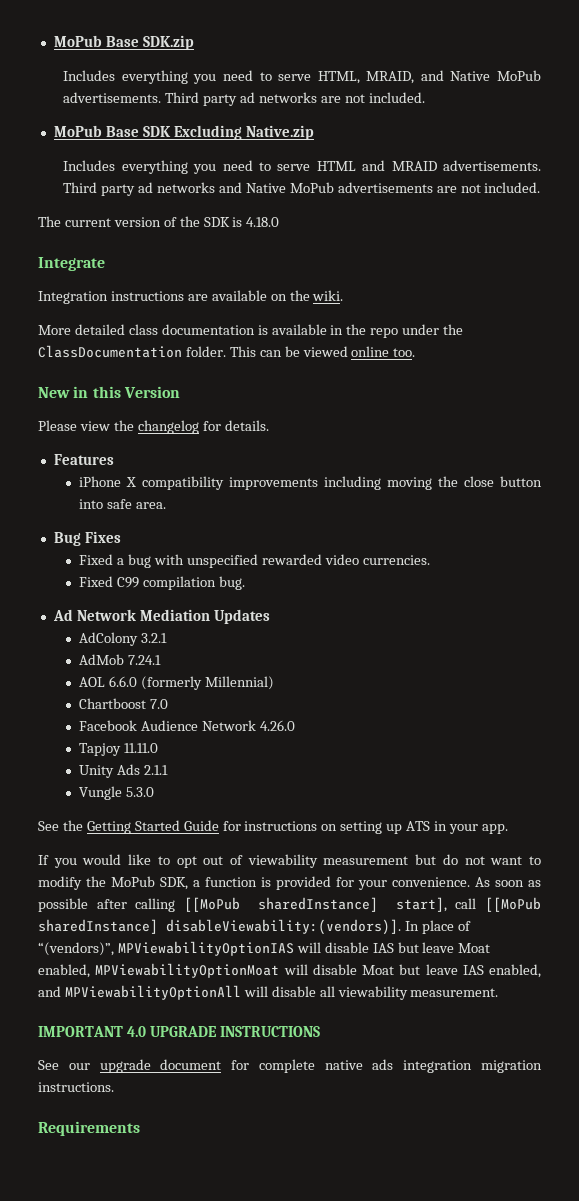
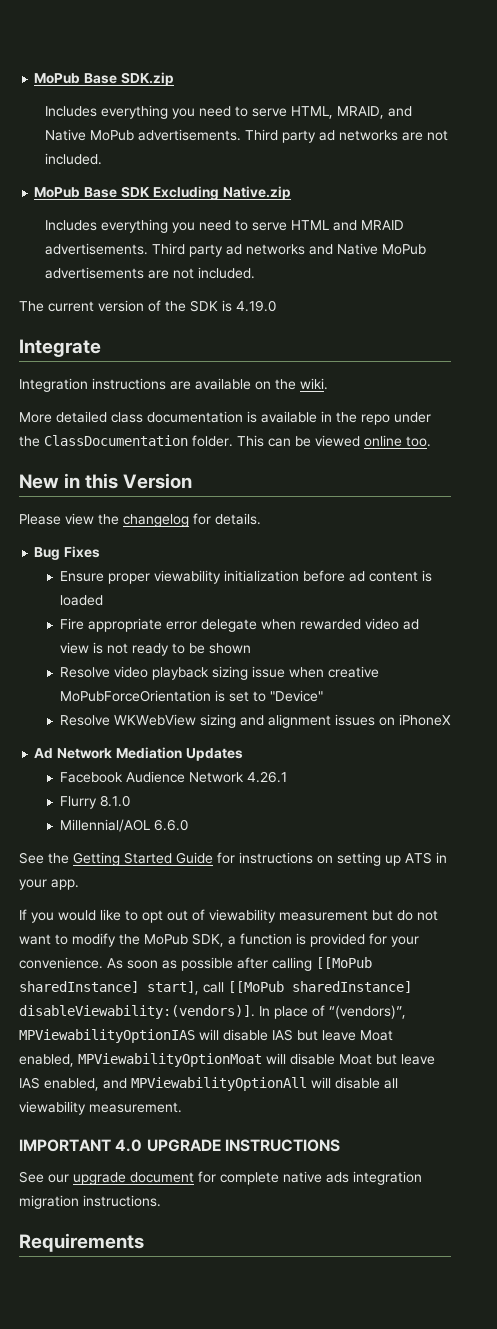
[246,217,280,227] 4.18.0 -> [236,300,276,312] 4.19.0
[53,454,114,465] [79,476,542,490] [79,499,167,509] [53,531,121,546] [79,554,430,568] [79,576,245,590] [52,609,270,624] [79,632,168,646] [79,654,162,665] [79,676,274,690] [79,698,169,709] [79,720,295,731] [79,743,159,756] [79,764,169,778] [79,786,155,800] Features // iPhone X compatibility improvements including moving the close button into safe area. // Bug Fixes // Fixed a bug with unspecified rewarded video currencies. // Fixed C99 compilation bug. // Ad Network Mediation Updates // AdColony 3.2.1 // AdMob 7.24.1 // AOL 6.6.0 (formerly Millennial) // Chartboost 7.0 // Facebook Audience Network 4.26.0 // Tapjoy 11.11.0 // Unity Ads 2.1.1 // Vungle 5.3.0 -> [34,546,101,560] [59,570,432,584] [59,595,103,606] [59,618,419,632] [59,642,251,656] [59,666,379,680] [59,690,323,702] [59,714,451,728] [34,747,244,761] [59,771,287,783] [59,795,130,809] [59,819,188,832] Bug Fixes // Ensure proper viewability initialization before ad content is loaded // Fire appropriate error delegate when rewarded video ad view is not ready to be shown // Resolve video playback sizing issue when creative MoPubForceOrientation is set to "Device" // Resolve WKWebView sizing and alignment issues on iPhoneX // Ad Network Mediation Updates // Facebook Audience Network 4.26.1 // Flurry 8.1.0 // Millennial/AOL 6.6.0

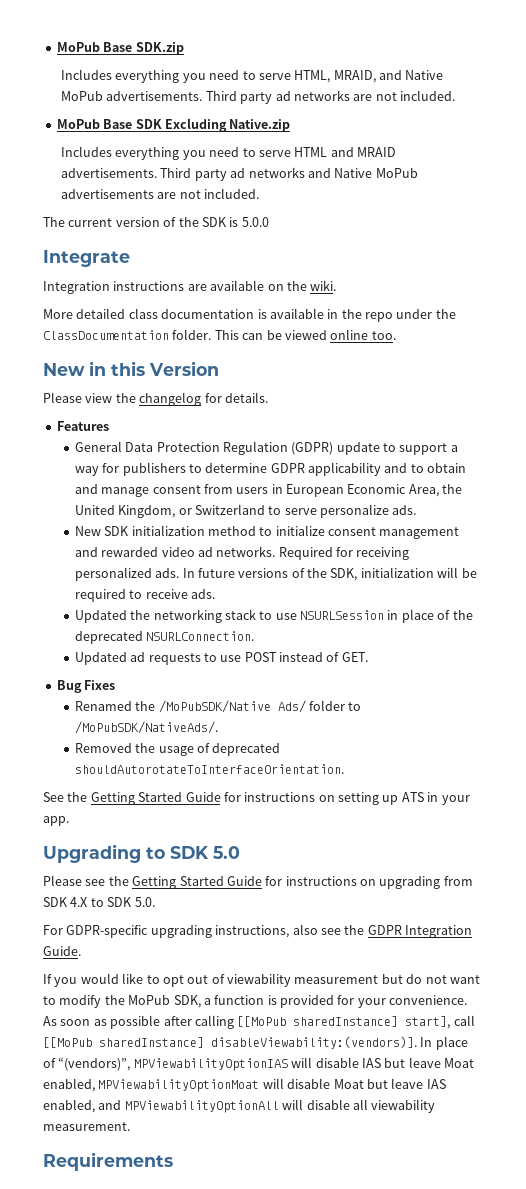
[236,300,276,312] 4.19.0 -> [241,217,269,227] 5.0.0
[34,546,101,560] [59,570,432,584] [59,595,103,606] [59,618,419,632] [59,642,251,656] [59,666,379,680] [59,690,323,702] [59,714,451,728] [34,747,244,761] [59,771,287,783] [59,795,130,809] [59,819,188,832] Bug Fixes // Ensure proper viewability initialization before ad content is loaded // Fire appropriate error delegate when rewarded video ad view is not ready to be shown // Resolve video playback sizing issue when creative MoPubForceOrientation is set to "Device" // Resolve WKWebView sizing and alignment issues on iPhoneX // Ad Network Mediation Updates // Facebook Audience Network 4.26.1 // Flurry 8.1.0 // Millennial/AOL 6.6.0 -> [56,421,109,431] [74,441,458,455] [74,462,467,476] [74,484,463,497] [74,504,417,518] [74,525,460,539] [74,546,410,560] [74,567,477,581] [74,589,215,602] [74,609,473,623] [74,631,255,644] [74,652,368,665] [56,680,116,693] [74,700,362,713] [74,721,218,734] [74,743,281,756] [74,764,344,774] Features // General Data Protection Regulation (GDPR) update to support a way for publishers to determine GDPR applicability and to obtain and manage consent from users in European Economic Area, the United Kingdom, or Switzerland to serve personalize ads. // New SDK initialization method to initialize consent management and rewarded video ad networks. Required for receiving personalized ads. In future versions of the SDK, initialization will be required to receive ads. // Updated the networking stack to use NSURLSession in place of the deprecated NSURLConnection. // Updated ad requests to use POST instead of GET. // Bug Fixes // Renamed the /MoPubSDK/Native Ads/ folder to /MoPubSDK/NativeAds/. // Removed the usage of deprecated shouldAutorotateToInterfaceOrientation.
(79, 884) none -> [43,844,240,863] [43,875,473,889] [43,897,155,907] [43,924,472,938] [43,946,81,956] // Upgrading to SDK 5.0 // Please see the Getting Started Guide for instructions on upgrading from SDK 4.X to SDK 5.0. // For GDPR-specific upgrading instructions, also see the GDPR Integration Guide.
[19,1139,340,1152] [19,1171,422,1185] [19,1195,161,1209] // IMPORTANT 4.0 UPGRADE INSTRUCTIONS // See our upgrade document for complete native ads integration migration instructions. -> (130, 1126) none

